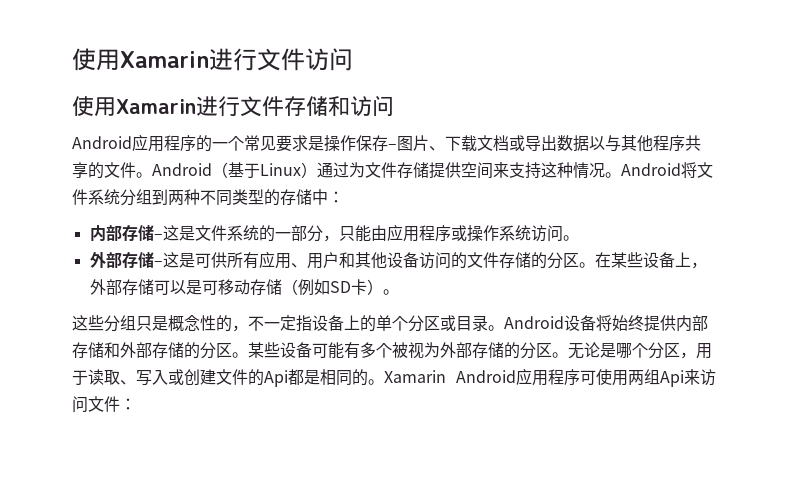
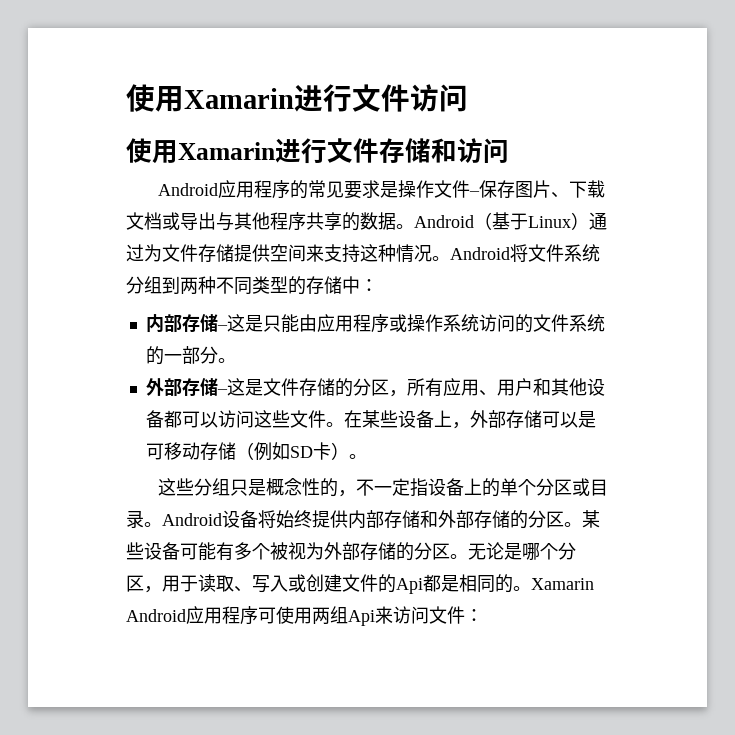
[212,136,244,151] 一个 -> (308, 189) none
[356,135,397,151] 保存– -> [433,180,515,198] 文件–保存
[557,135,605,152] 数据以 -> (216, 221) none
[104,162,136,178] 文件 -> [360,212,396,230] 数据
[194,225,339,242] 文件系统的一部分， -> (263, 323) none
(563, 233) none -> [514,314,605,333] [145,346,218,365] 的文件系统的一部分
[194,252,227,268] 可供 -> [262,378,407,397] 文件存储的分区，
[418,252,579,269] 访问的文件存储的分区 -> [163,410,326,428] 都可以访问这些文件

